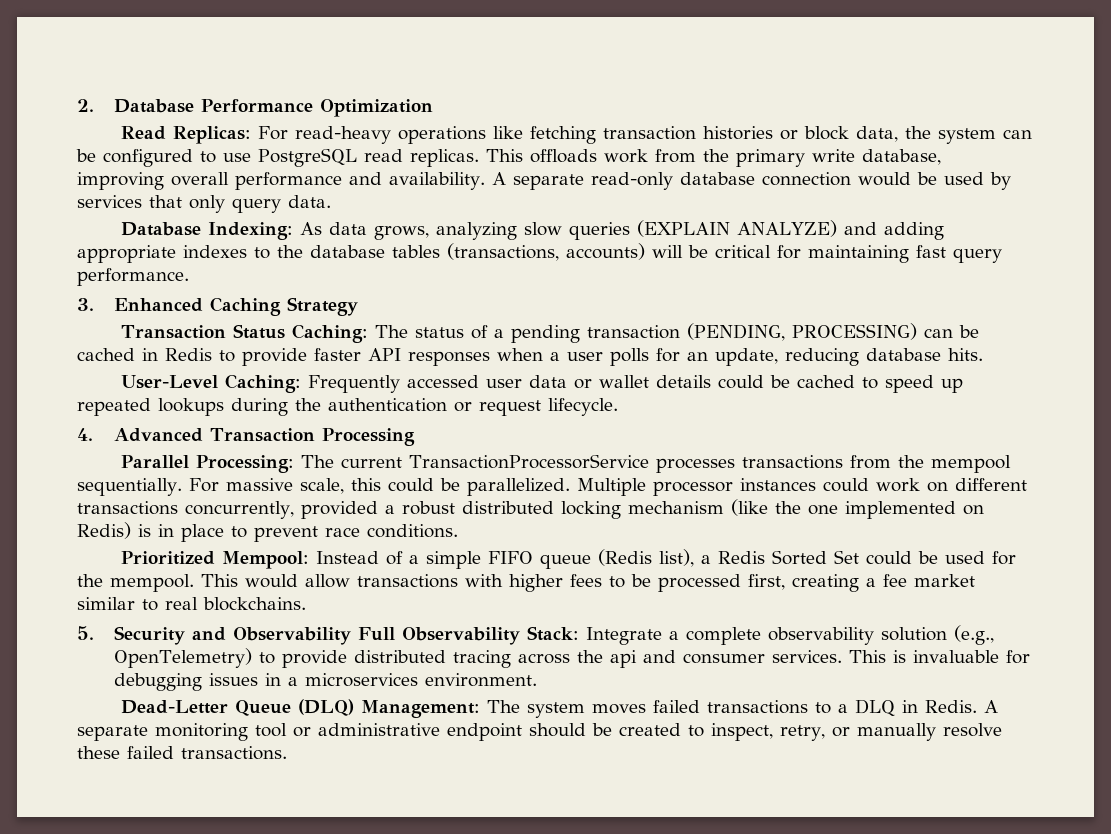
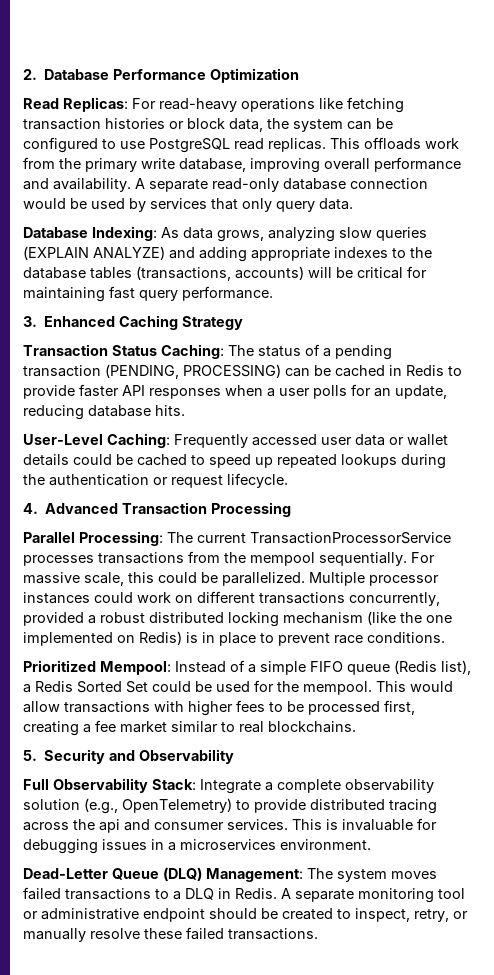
(352, 636) none -> (235, 756) //

